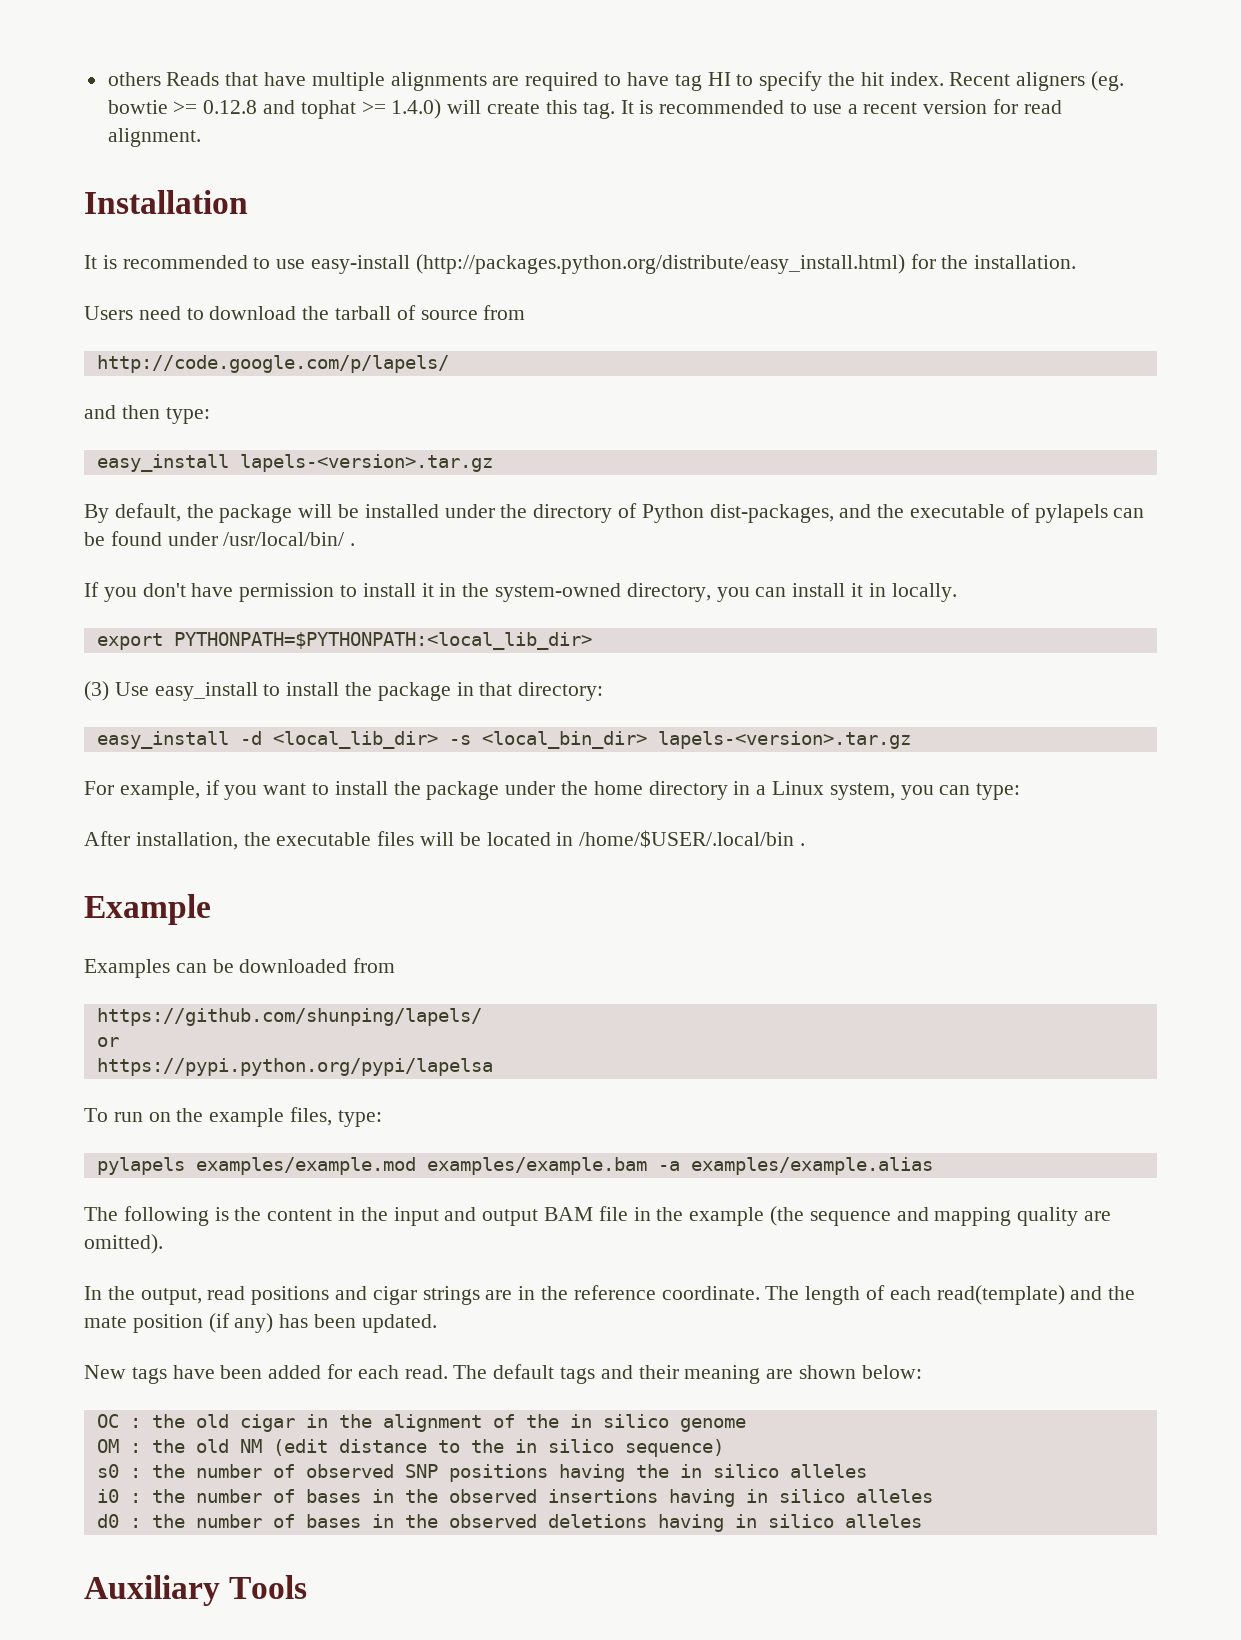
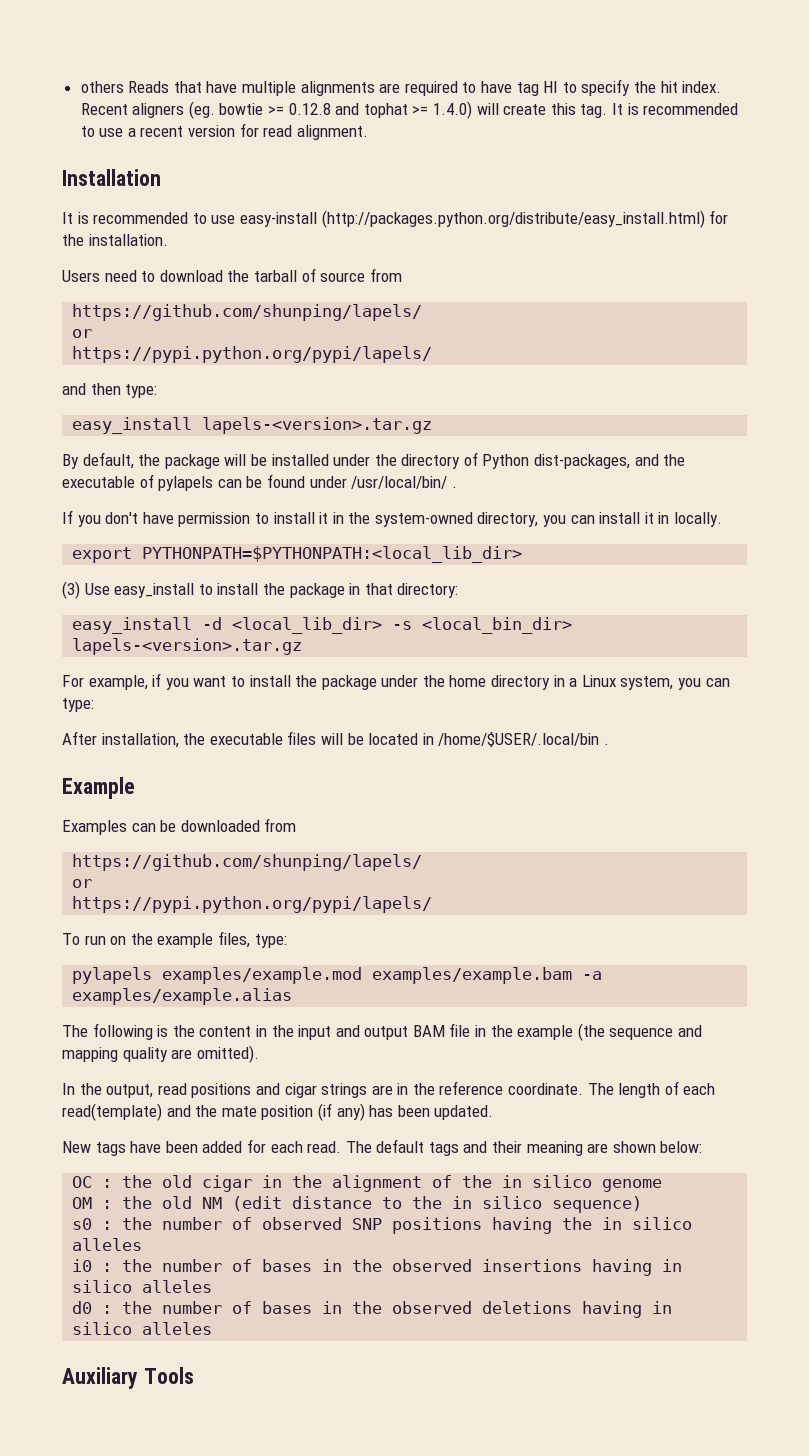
[96,355,449,373] http://code.google.com/p/lapels/ -> [72,304,423,321] [72,329,93,338] [72,346,433,363] https://github.com/shunping/lapels/ // or // https://pypi.python.org/pypi/lapels/
[96,1058,493,1076] https://pypi.python.org/pypi/lapelsa -> [72,896,433,913] https://pypi.python.org/pypi/lapels/

